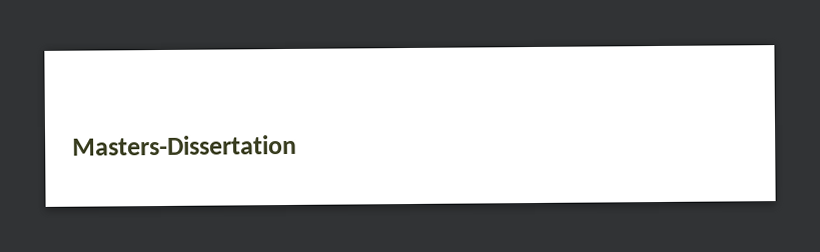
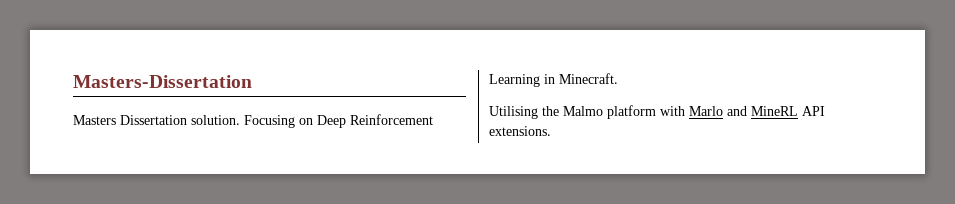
(297, 145) none -> [73,114,433,128] [489,73,618,87] [489,105,825,119] [489,126,551,136] // Masters Dissertation solution. Focusing on Deep Reinforcement Learning in Minecraft. // Utilising the Malmo platform with Marlo and MineRL API extensions.

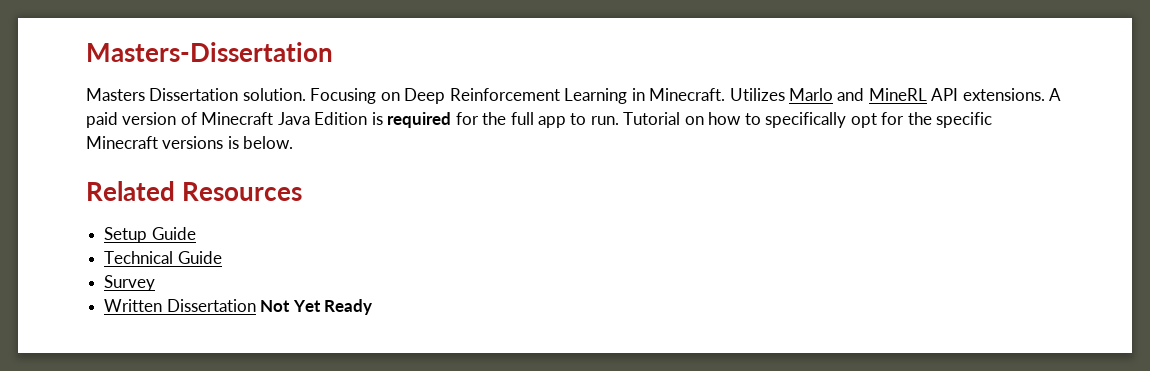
[489,105,685,119] // Utilising the Malmo platform with -> [729,88,785,101] Utilizes
(551, 131) none -> [1049,88,1062,101] [86,112,993,128] [86,136,294,149] [86,181,303,201] [104,227,196,243] [104,251,222,264] [104,275,156,291] [104,299,372,315] A paid version of Minecraft Java Edition is required for the full app to run. Tutorial on how to specifically opt for the specific Minecraft versions is below. // Related Resources // Setup Guide // Technical Guide // Survey // Written Dissertation Not Yet Ready

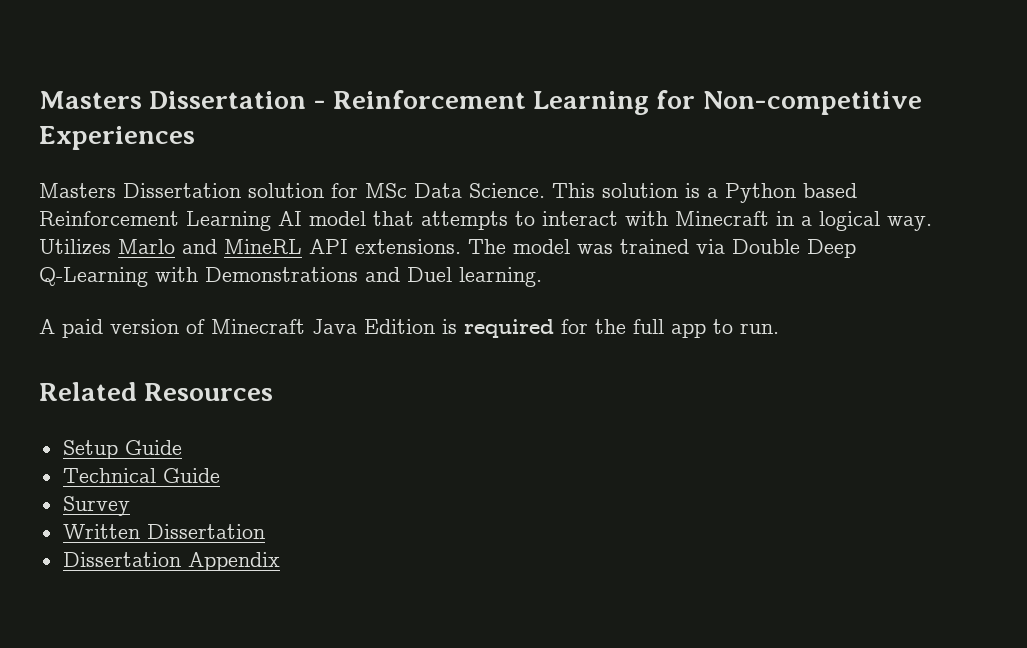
[86,42,333,62] [86,88,726,104] Masters-Dissertation // Masters Dissertation solution. Focusing on Deep Reinforcement Learning in Minecraft. -> [39,90,922,115] [39,126,195,150] [39,183,857,203] [39,211,932,231] Masters Dissertation - Reinforcement Learning for Non-competitive Experiences // Masters Dissertation solution for MSc Data Science. This solution is a Python based Reinforcement Learning AI model that attempts to interact with Minecraft in a logical way.
(1045, 94) none -> [468,239,856,258] [39,267,542,287] The model was trained via Double Deep Q-Learning with Demonstrations and Duel learning. //
[623,112,993,128] [86,136,294,149] Tutorial on how to specifically opt for the specific Minecraft versions is below. -> (779, 328) none
[260,299,372,315] Not Yet Ready -> [62,552,280,571] // Dissertation Appendix

